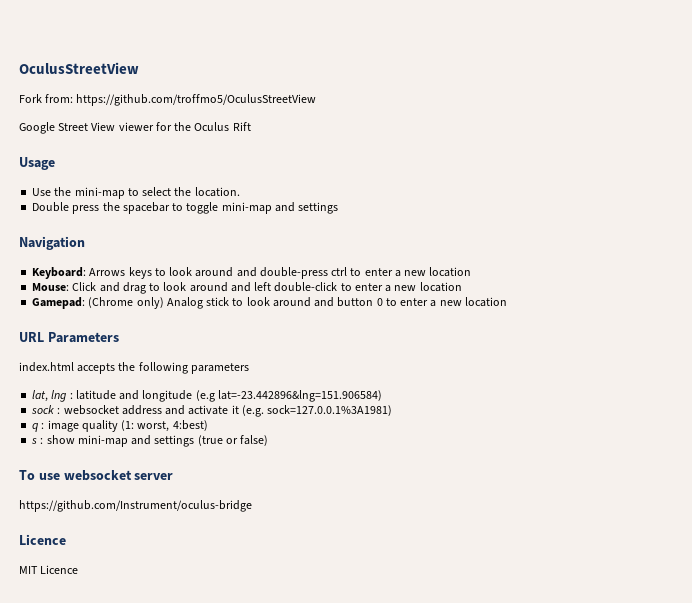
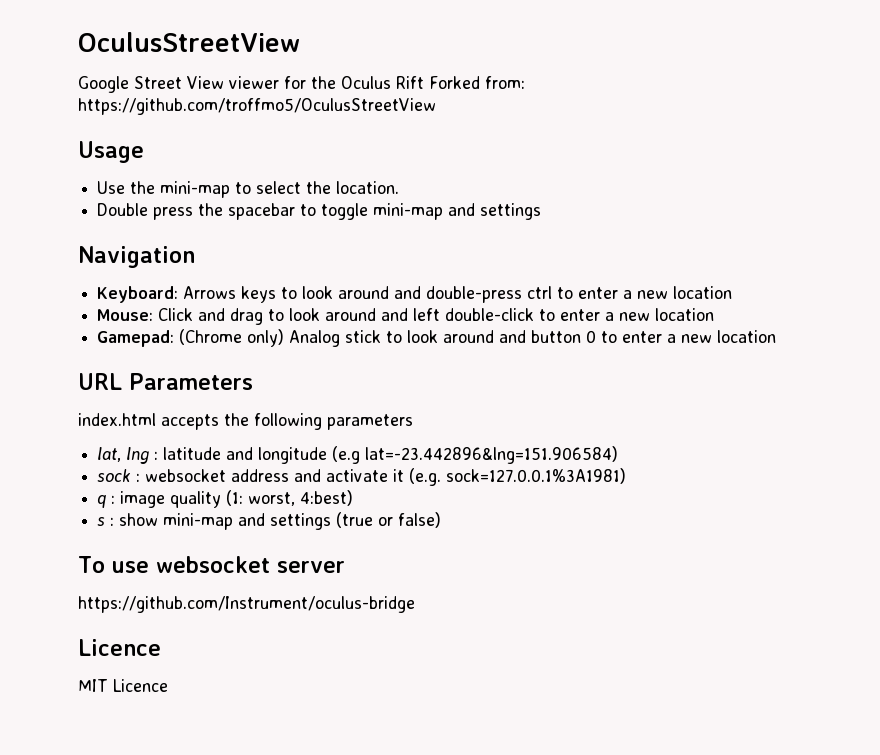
[19,94,317,106] // Fork from: https://github.com/troffmo5/OculusStreetView -> (300, 42) none
(251, 126) none -> [429,76,525,89] [78,98,436,115] Forked from: https://github.com/troffmo5/OculusStreetView

